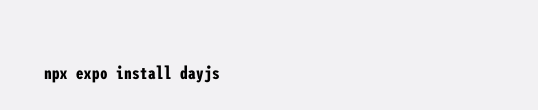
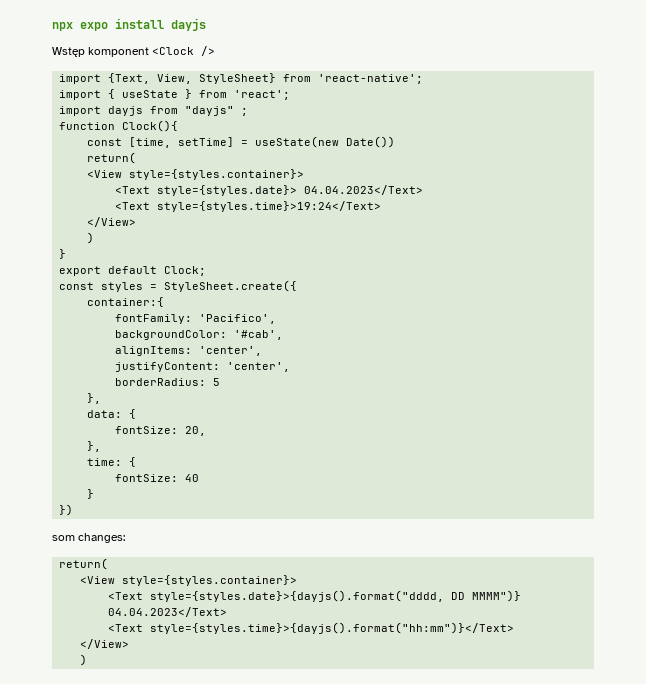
(220, 74) none -> [52,46,216,57] [59,73,424,84] [59,89,291,100] [59,106,249,116] [59,120,179,132] [87,136,396,148] [87,152,137,164] [87,169,305,180] [115,185,424,196] [115,201,382,212] [87,217,137,227] [87,232,95,244] [59,249,67,259] [59,266,207,276] [59,280,298,292] [87,297,165,307] [115,314,277,324] [115,330,284,340] [115,346,263,356] [115,362,291,372] [115,378,221,386] [87,393,102,404] [87,409,137,419] [115,426,207,436] [87,441,102,452] [87,457,137,467] [115,474,200,482] [87,489,95,499] [59,504,74,516] [52,533,126,543] [59,558,109,570] [80,575,298,586] [108,590,522,602] [108,607,228,617] [108,622,515,634] [80,639,130,649] [80,654,88,666] // Wstęp komponent <Clock /> // import {Text, View, StyleSheet} from 'react-native'; // import { useState } from 'react'; // import dayjs from "dayjs" ; // function Clock(){ // const [time, setTime] = useState(new Date()) // return( // <View style={styles.container}> // <Text style={styles.date}> 04.04.2023</Text> // <Text style={styles.time}>19:24</Text> // </View> // ) // } // export default Clock; // const styles = StyleSheet.create({ // container:{ // fontFamily: 'Pacifico', // backgroundColor: '#cab', // alignItems: 'center', // justifyContent: 'center', // borderRadius: 5 // }, // data: { // fontSize: 20, // }, // time: { // fontSize: 40 // } // }) // som changes: // return( // <View style={styles.container}> // <Text style={styles.date}>{dayjs().format("dddd, DD MMMM")} 04.04.2023</Text> // <Text style={styles.time}>{dayjs().format("hh:mm")}</Text> // </View> // )

